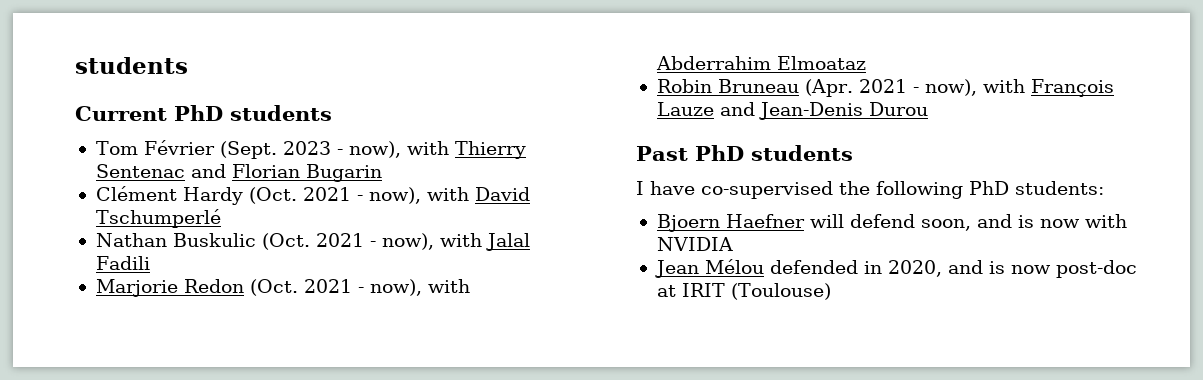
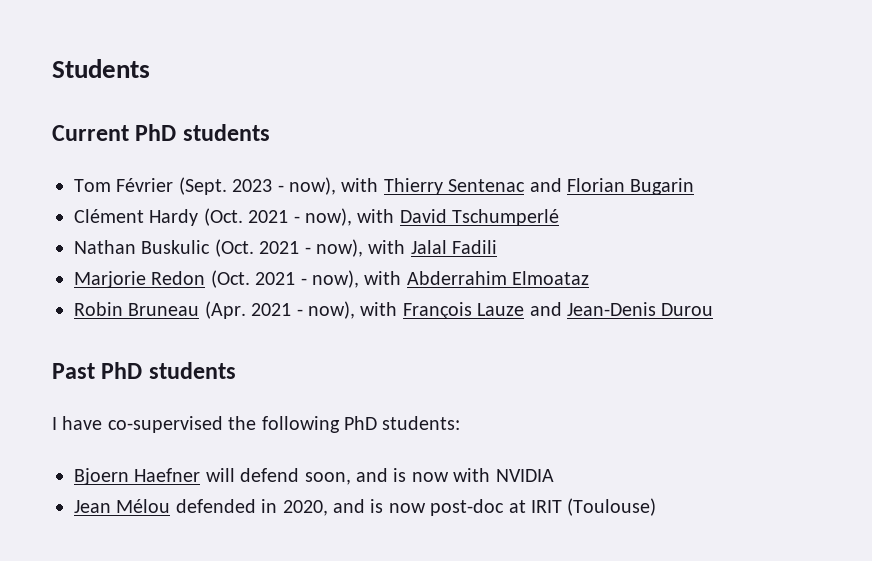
[75,57,188,74] students -> [52,59,150,78] Students

